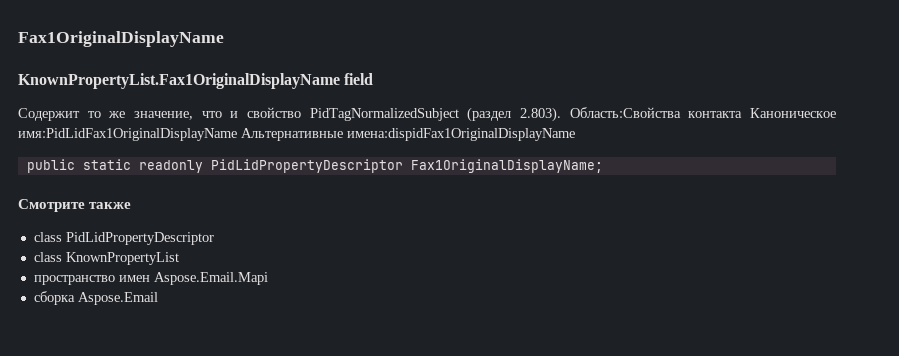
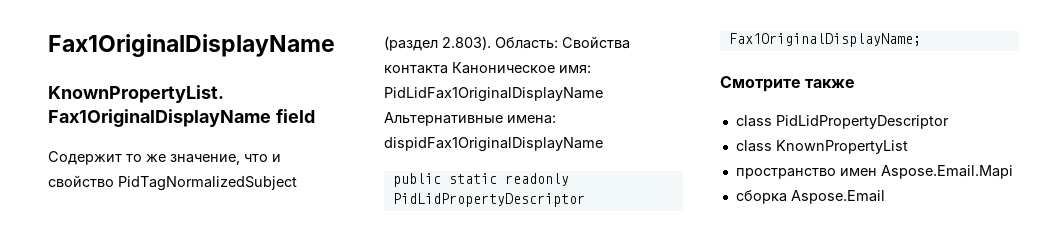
[569,107,836,118] [18,128,575,141] Область:Свойства контакта Каноническое имя:PidLidFax1OriginalDisplayName Альтернативные имена:dispidFax1OriginalDisplayName -> [495,36,630,49] [384,62,591,74] [384,87,603,102] [384,112,556,126] [384,137,603,152] Область: Свойства контакта Каноническое имя: PidLidFax1OriginalDisplayName Альтернативные имена: dispidFax1OriginalDisplayName

